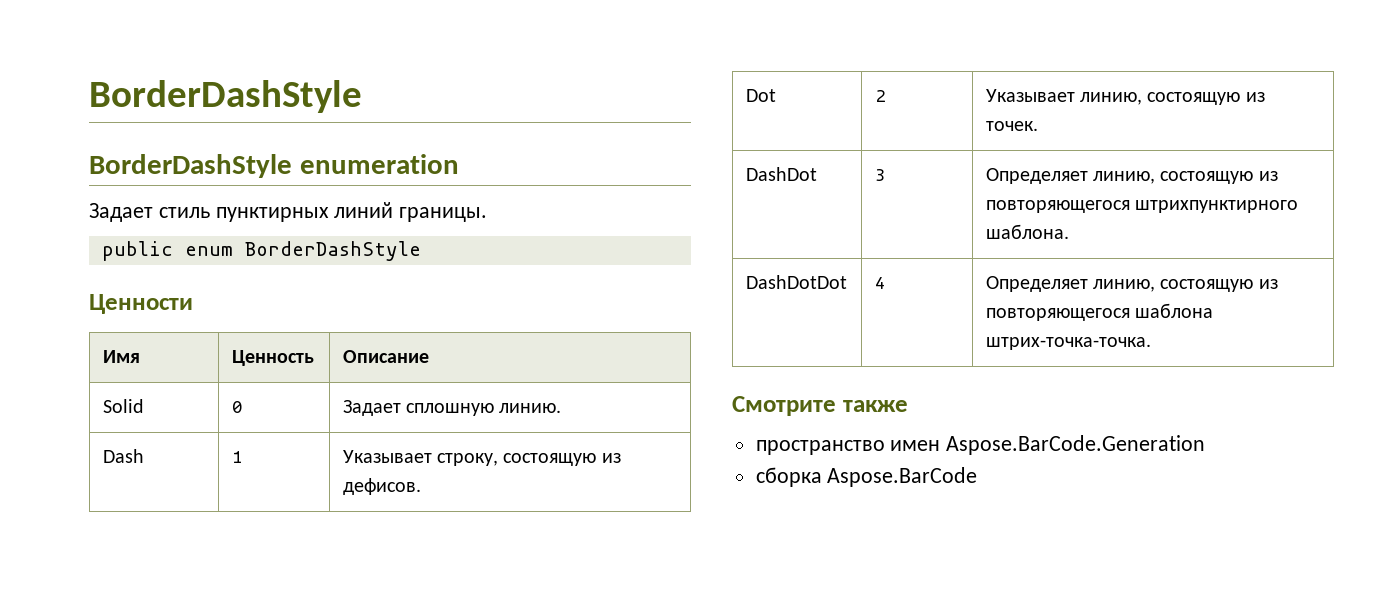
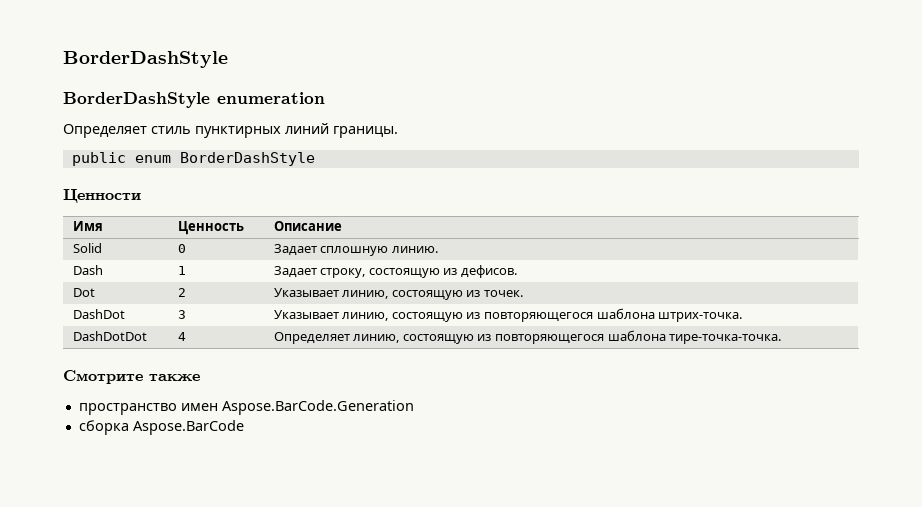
[89,203,153,222] Задает -> [63,124,147,138] Определяет
[342,450,432,463] Указывает -> [273,266,317,278] Задает
[985,168,1278,184] [985,200,1299,213] [985,224,1069,239] Определяет линию, состоящую из повторяющегося штрихпунктирного шаблона. -> [273,308,743,322] Указывает линию, состоящую из повторяющегося шаблона штрих-точка.
[985,337,1151,350] штрих-точка-точка. -> [669,334,782,344] тире-точка-точка.

